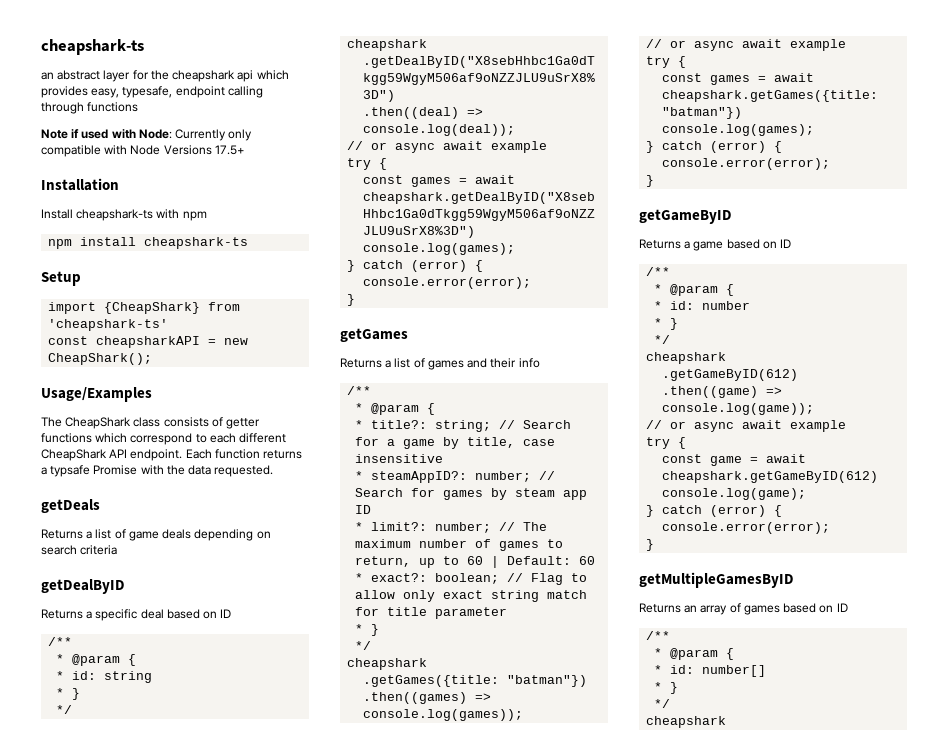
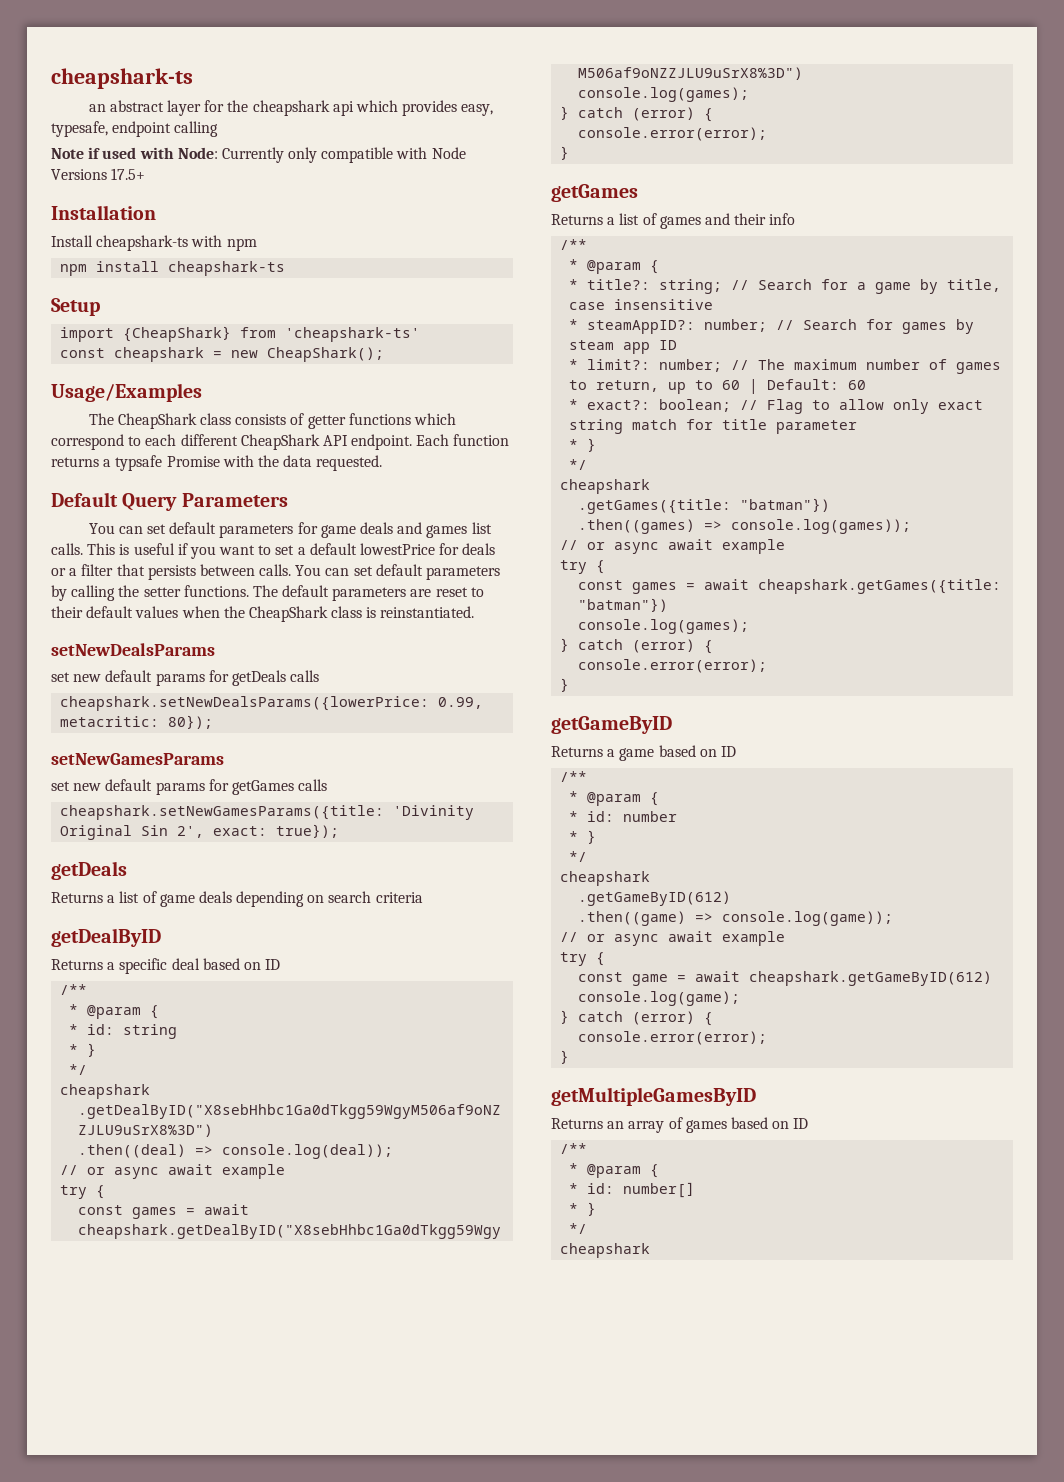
[41,102,139,114] through functions -> (219, 129) none
[96,336,201,348] cheapsharkAPI -> [114,347,205,362] cheapshark
(274, 471) none -> [51,492,288,511] [88,522,492,538] [51,543,496,559] [51,564,501,580] [51,585,484,601] [51,606,475,622] [51,643,215,656] [51,670,320,686] [60,696,484,711] [60,715,214,729] [51,753,224,765] [51,779,328,795] [60,805,475,820] [60,824,340,840] // Default Query Parameters // You can set default parameters for game deals and games list calls. This is useful if you want to set a default lowestPrice for deals or a filter that persists between calls. You can set default parameters by calling the setter functions. The default parameters are reset to their default values when the CheapShark class is reinstantiated. // setNewDealsParams // set new default params for getDeals calls // cheapshark.setNewDealsParams({lowerPrice: 0.99, metacritic: 80}); // setNewGamesParams // set new default params for getGames calls // cheapshark.setNewGamesParams({title: 'Divinity Original Sin 2', exact: true});

